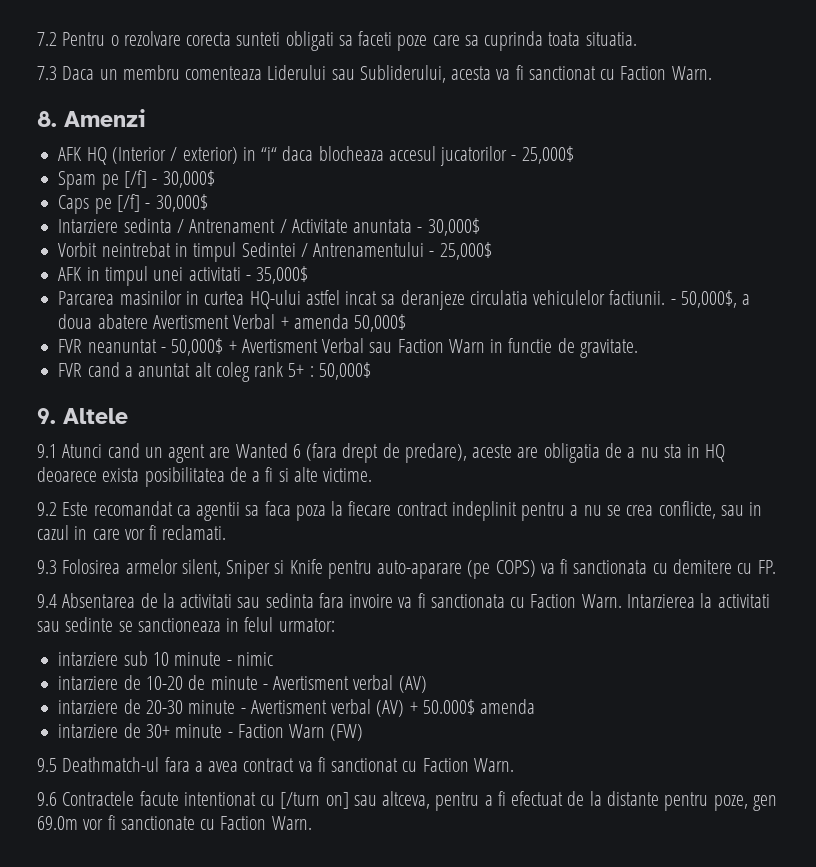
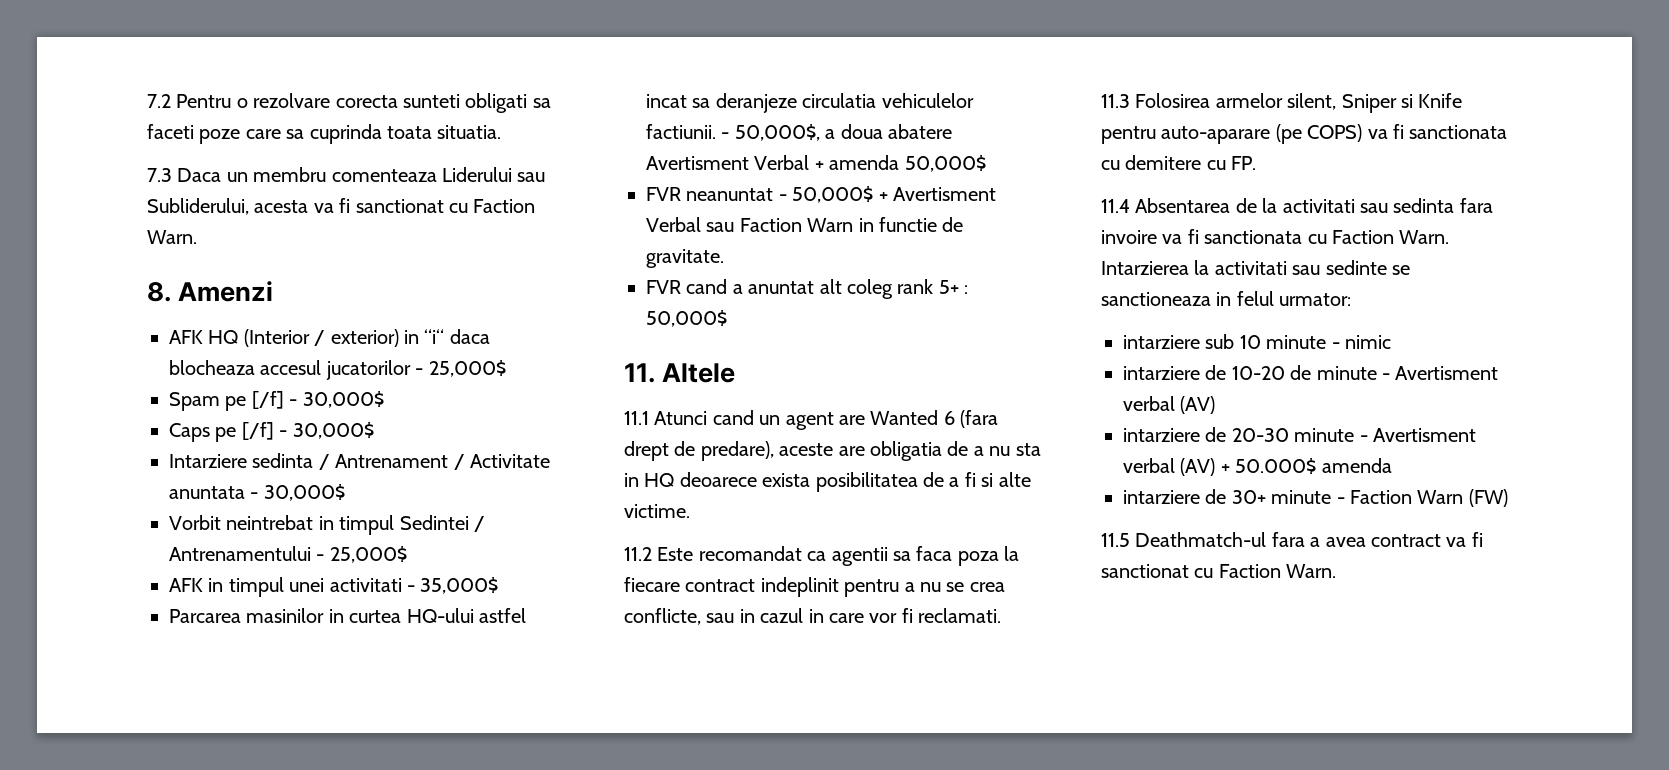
[37,408,56,424] 9. -> [624,363,655,383] 11.
[37,444,57,458] 9.1 -> [624,411,649,425] 11.1
[37,502,57,516] 9.2 -> [624,547,652,561] 11.2
[37,560,57,574] 9.3 -> [1101,94,1130,108] 11.3
[37,594,57,608] 9.4 -> [1101,199,1130,213] 11.4
[37,758,57,772] 9.5 -> [1101,533,1130,547] 11.5
[37,791,777,811] [37,815,312,830] // 9.6 Contractele facute intentionat cu [/turn on] sau altceva, pentru a fi efectuat de la distante pentru poze, gen 69.0m vor fi sanctionate cu Faction Warn. -> (1337, 571) none

